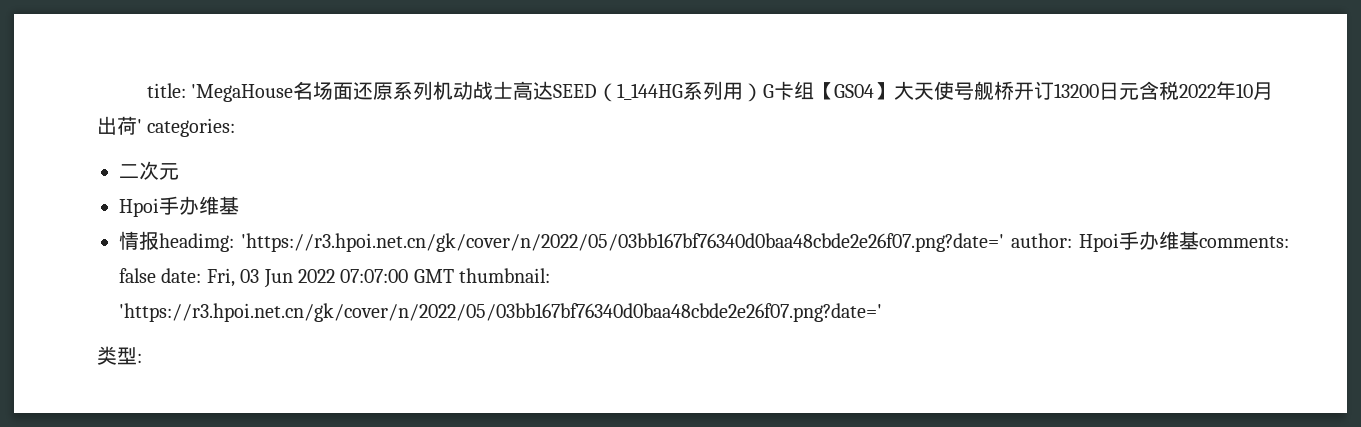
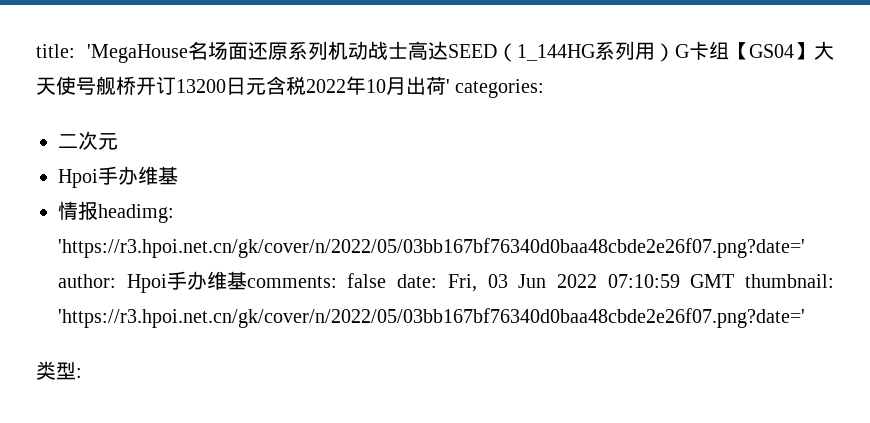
[340,269,409,283] 07:07:00 -> [607,274,680,288] 07:10:59

